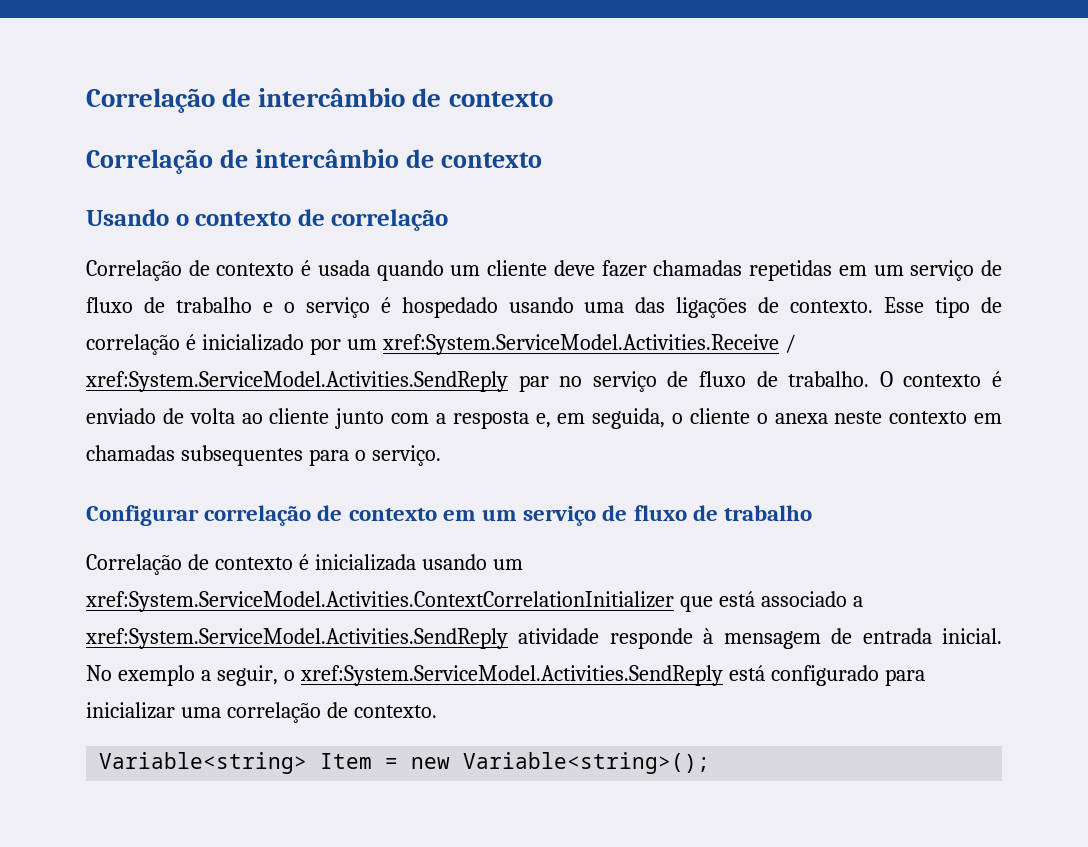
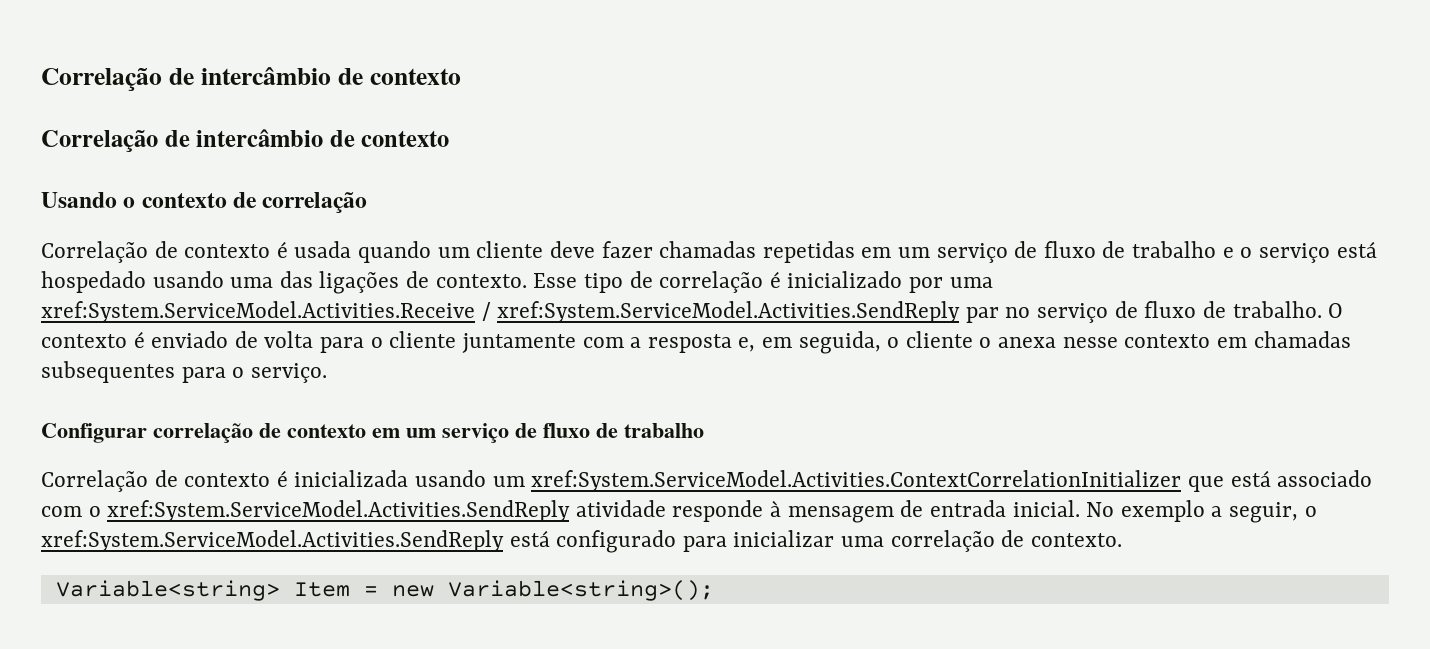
[380,297,391,313] é -> [1336,241,1377,258] está
[346,339,377,350] um -> [949,277,993,288] uma
[241,408,385,429] ao cliente junto -> [320,331,576,353] para o cliente juntamente
[834,411,883,424] neste -> [1062,337,1118,348] nesse
[852,596,863,607] a -> [41,506,101,517] com o

